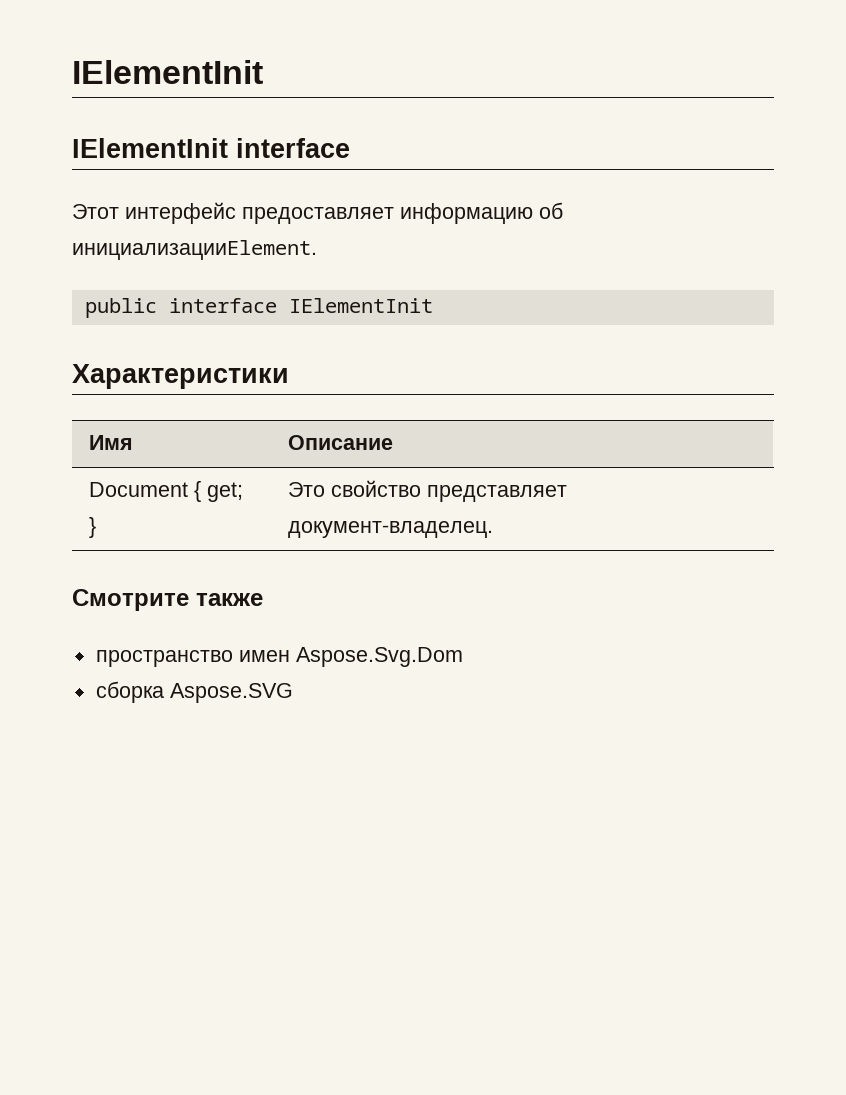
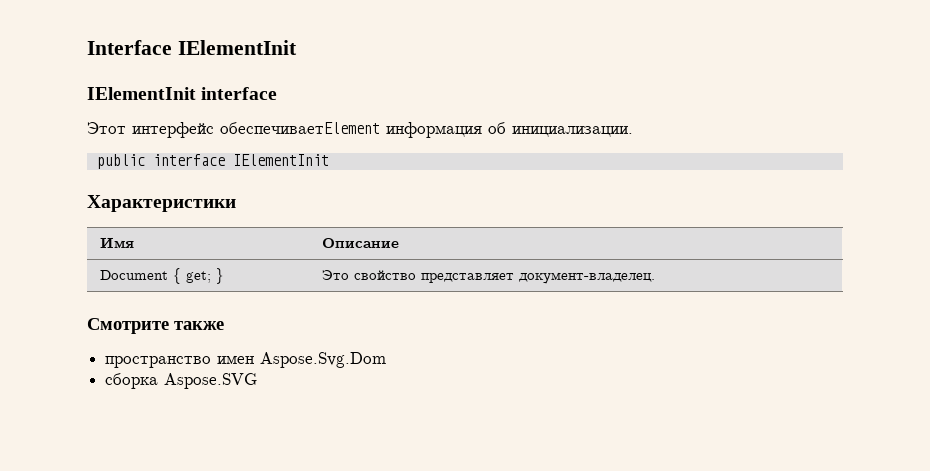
(72, 72) none -> [87,40,172,55] Interface
[242,202,563,224] [72,240,317,260] предоставляет информацию об инициализацииElement. -> [220,122,633,138] обеспечиваетElement информация об инициализации.

